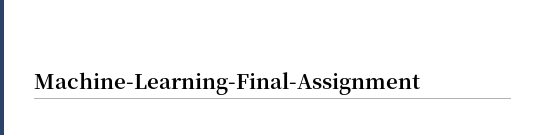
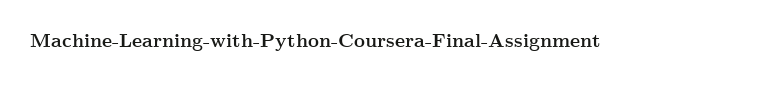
[34,72,420,95] Machine-Learning-Final-Assignment -> [30,33,601,51] Machine-Learning-with-Python-Coursera-Final-Assignment

